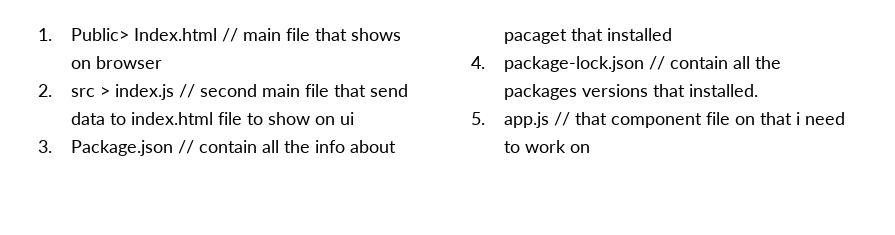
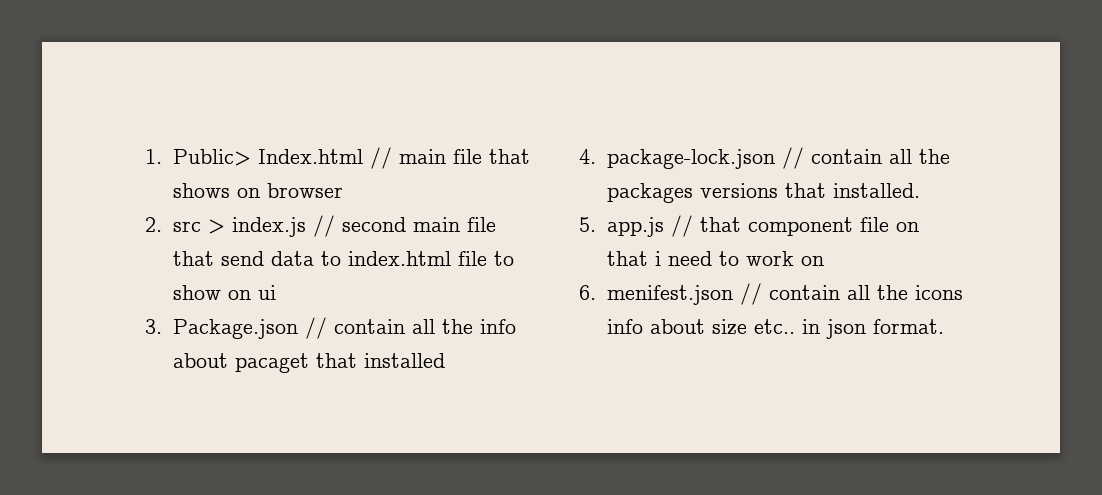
(591, 148) none -> [579,283,963,305] [606,319,944,339] // 6. menifest.json // contain all the icons info about size etc.. in json format.

